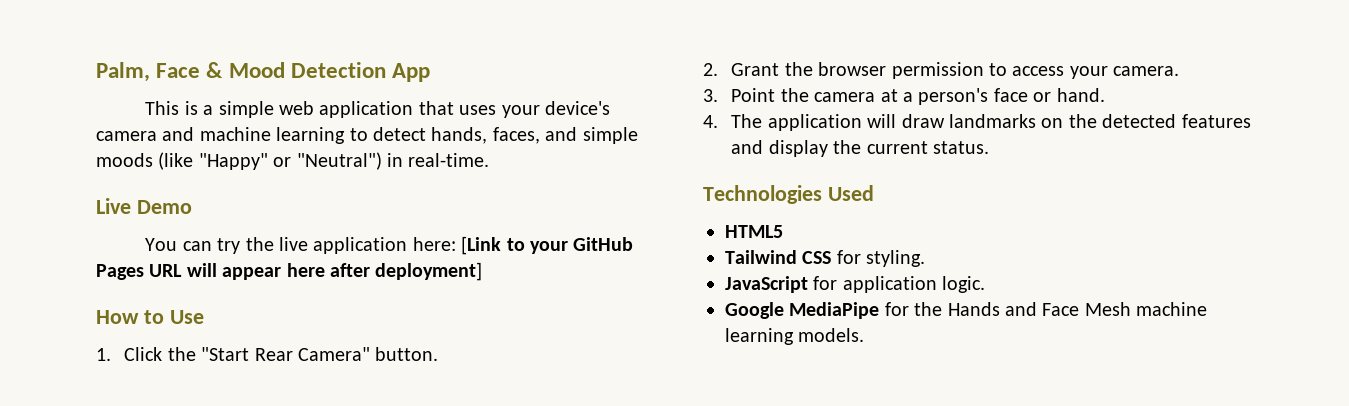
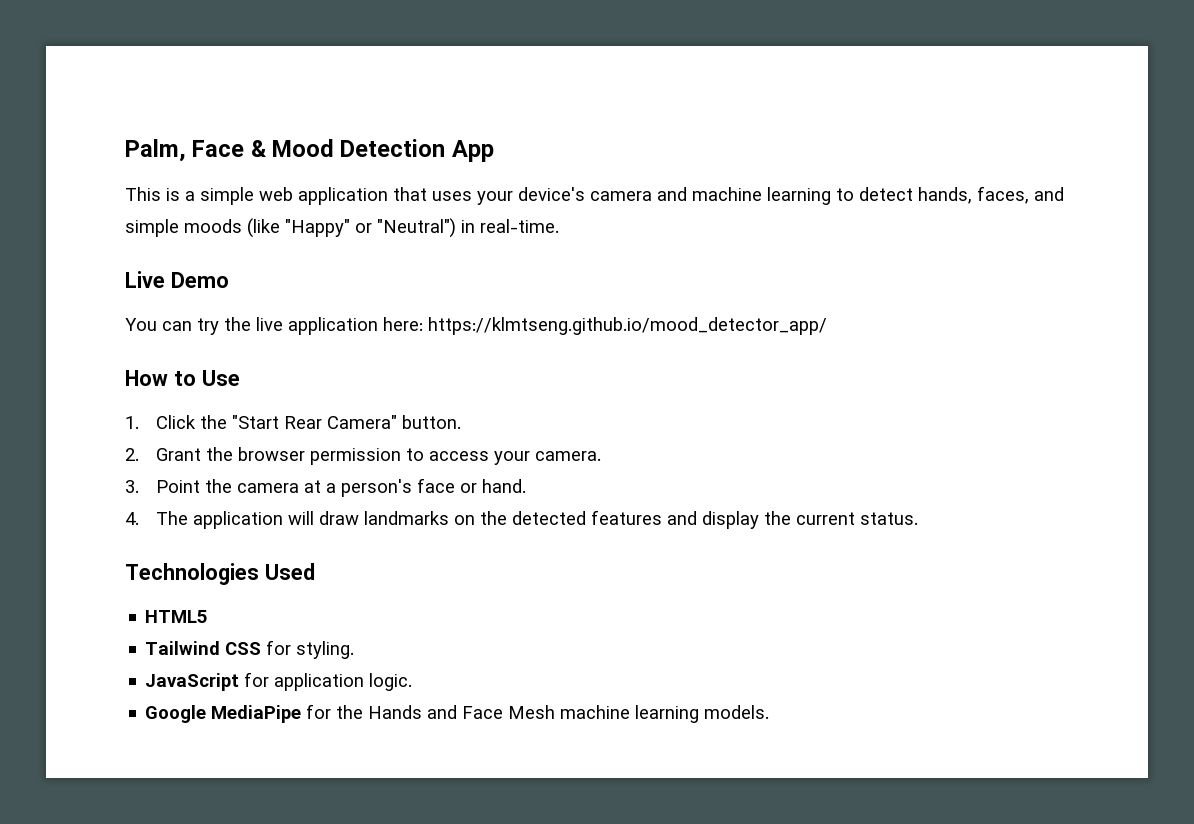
[461,236,634,255] [96,262,483,281] [Link to your GitHub Pages URL will appear here after deployment] -> [428,317,827,335] https://klmtseng.github.io/mood_detector_app/

